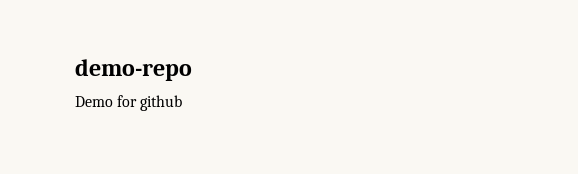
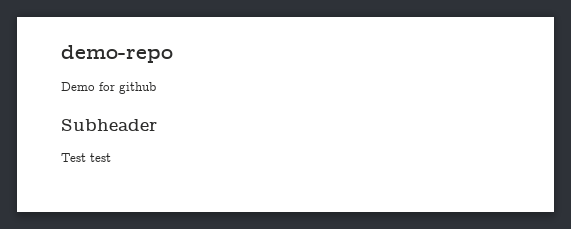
(183, 103) none -> [61,119,157,131] [61,153,111,162] // Subheader // Test test

